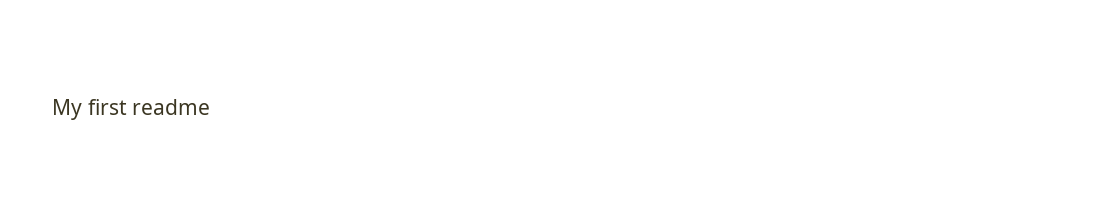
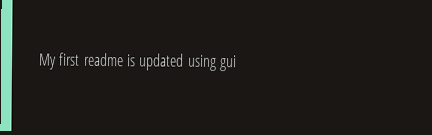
(211, 107) none -> [126,53,237,72] is updated using gui

